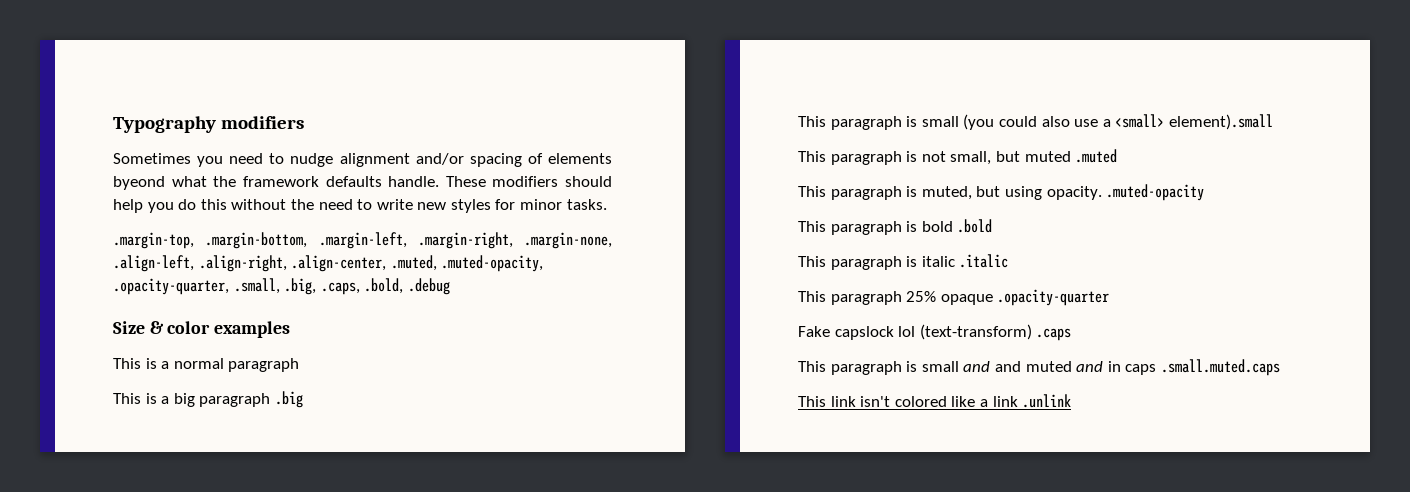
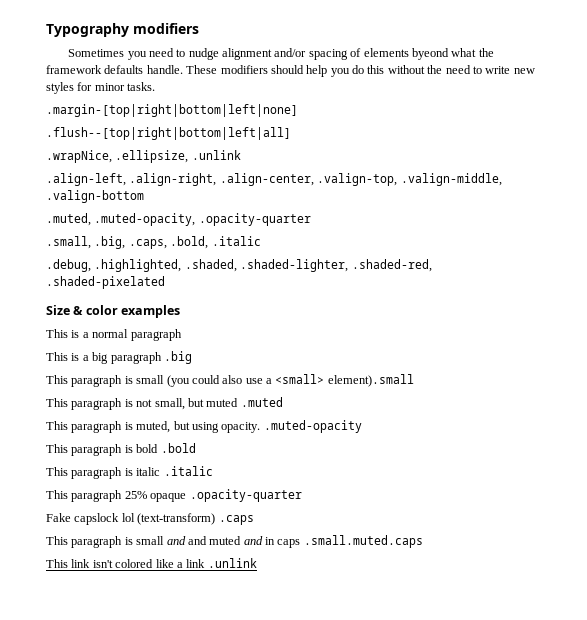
[113,232,612,249] [113,255,387,272] .margin-top, .margin-bottom, .margin-left, .margin-right, .margin-none, .align-left, .align-right, .align-center, -> [46,104,298,117] [46,127,291,140] [46,150,241,163] [46,173,502,186] [46,190,144,203] .margin-[top|right|bottom|left|none] // .flush--[top|right|bottom|left|all] // .wrapNice, .ellipsize, .unlink // .align-left, .align-right, .align-center, .valign-top, .valign-middle, .valign-bottom //
[113,278,229,295] .opacity-quarter, -> [198,213,311,226] .opacity-quarter //
[407,278,450,295] .debug -> [211,236,261,246] [46,259,432,272] [46,276,165,289] .italic // .debug, .highlighted, .shaded, .shaded-lighter, .shaded-red, .shaded-pixelated

